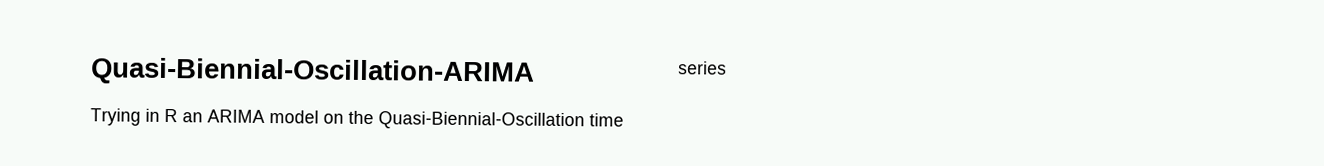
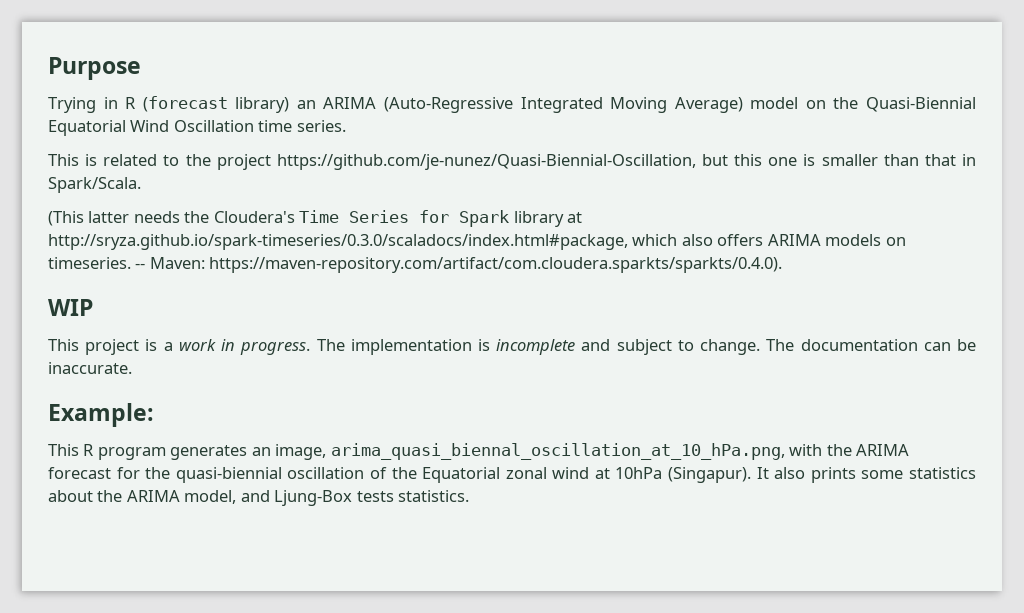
[90,57,535,88] Quasi-Biennial-Oscillation-ARIMA -> [48,57,141,80] Purpose
[182,109,624,131] [678,61,727,75] an ARIMA model on the Quasi-Biennial-Oscillation time series -> [142,96,976,113] [48,120,346,136] [48,154,976,170] [48,177,141,193] [48,210,583,227] [48,234,906,250] [48,257,783,273] [48,299,93,316] [48,339,976,355] [48,362,132,374] [48,403,154,427] [48,443,910,460] [48,467,977,483] [48,490,470,506] (forecast library) an ARIMA (Auto-Regressive Integrated Moving Average) model on the Quasi-Biennial Equatorial Wind Oscillation time series. // This is related to the project https://github.com/je-nunez/Quasi-Biennial-Oscillation, but this one is smaller than that in Spark/Scala. // (This latter needs the Cloudera's Time Series for Spark library at http://sryza.github.io/spark-timeseries/0.3.0/scaladocs/index.html#package, which also offers ARIMA models on timeseries. -- Maven: https://maven-repository.com/artifact/com.cloudera.sparkts/sparkts/0.4.0). // WIP // This project is a work in progress. The implementation is incomplete and subject to change. The documentation can be inaccurate. // Example: // This R program generates an image, arima_quasi_biennal_oscillation_at_10_hPa.png, with the ARIMA forecast for the quasi-biennial oscillation of the Equatorial zonal wind at 10hPa (Singapur). It also prints some statistics about the ARIMA model, and Ljung-Box tests statistics.

